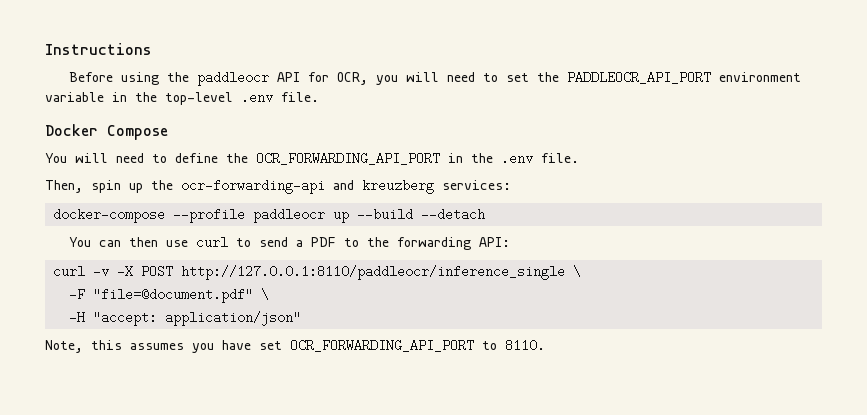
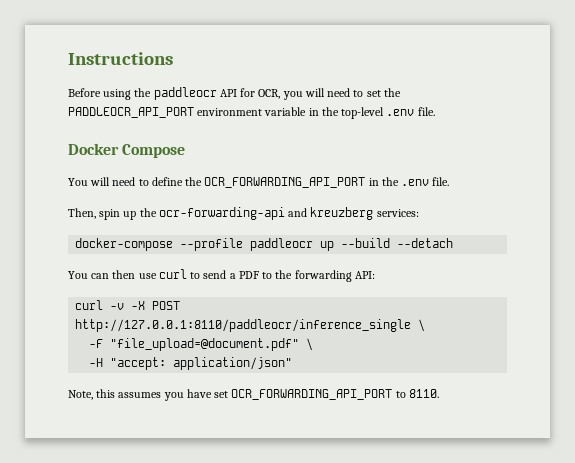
[93,288,254,303] "file=@document.pdf" -> [110,338,300,351] "file_upload=@document.pdf"

